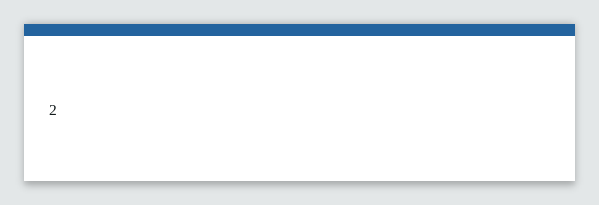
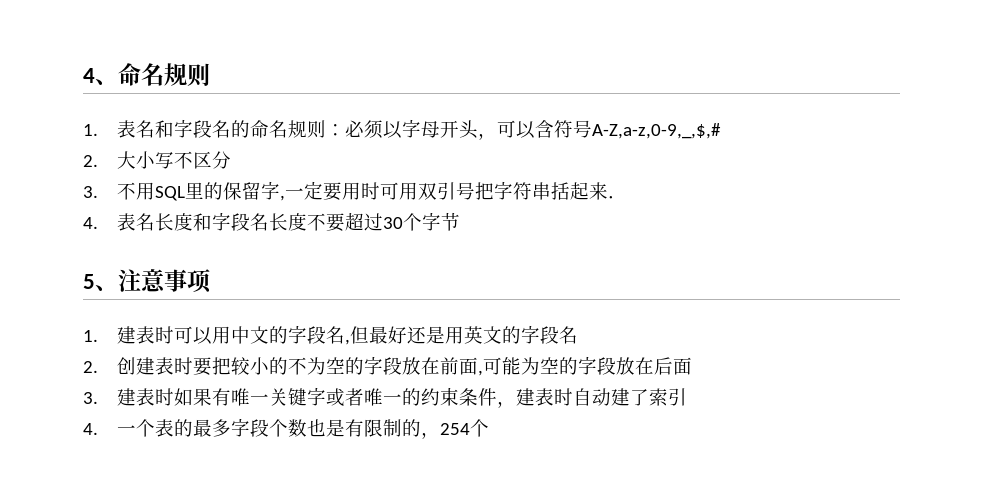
[49,105,57,115] 2 -> [83,63,210,87] [83,119,722,140] [83,151,232,169] [83,181,628,201] [83,212,461,232] [83,269,212,293] [83,325,579,345] [83,356,693,376] [83,387,688,408] [83,418,490,439] 4、命名规则 // 1.表名和字段名的命名规则：必须以字母开头，可以含符号A-Z,a-z,0-9,_,$,# // 2.大小写不区分 // 3.不用SQL里的保留字,一定要用时可用双引号把字符串括起来． // 4.表名长度和字段名长度不要超过30个字节 // 5、注意事项 // 1.建表时可以用中文的字段名,但最好还是用英文的字段名 // 2.创建表时要把较小的不为空的字段放在前面,可能为空的字段放在后面 // 3.建表时如果有唯一关键字或者唯一的约束条件，建表时自动建了索引 // 4.一个表的最多字段个数也是有限制的，254个

